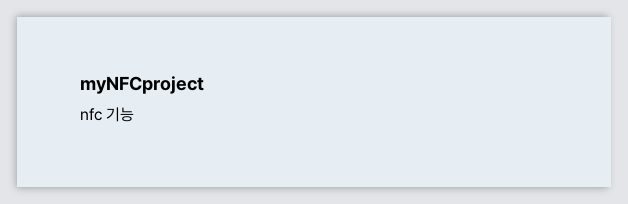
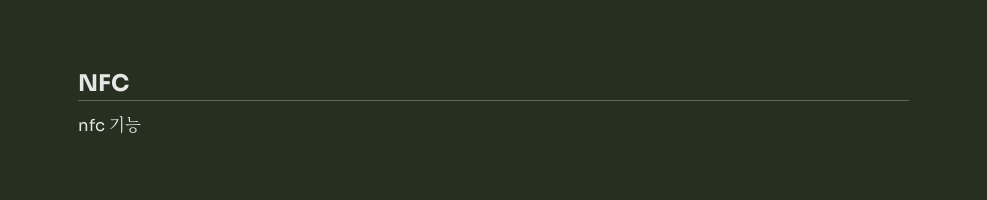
[80,76,204,94] myNFCproject -> [78,73,129,92] NFC

